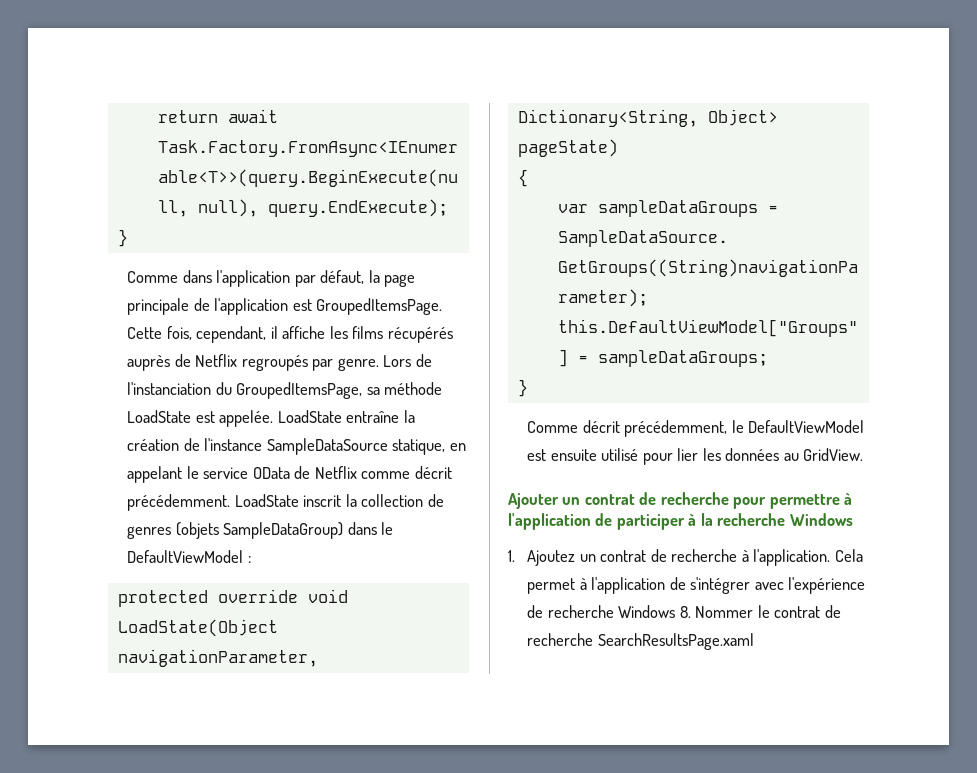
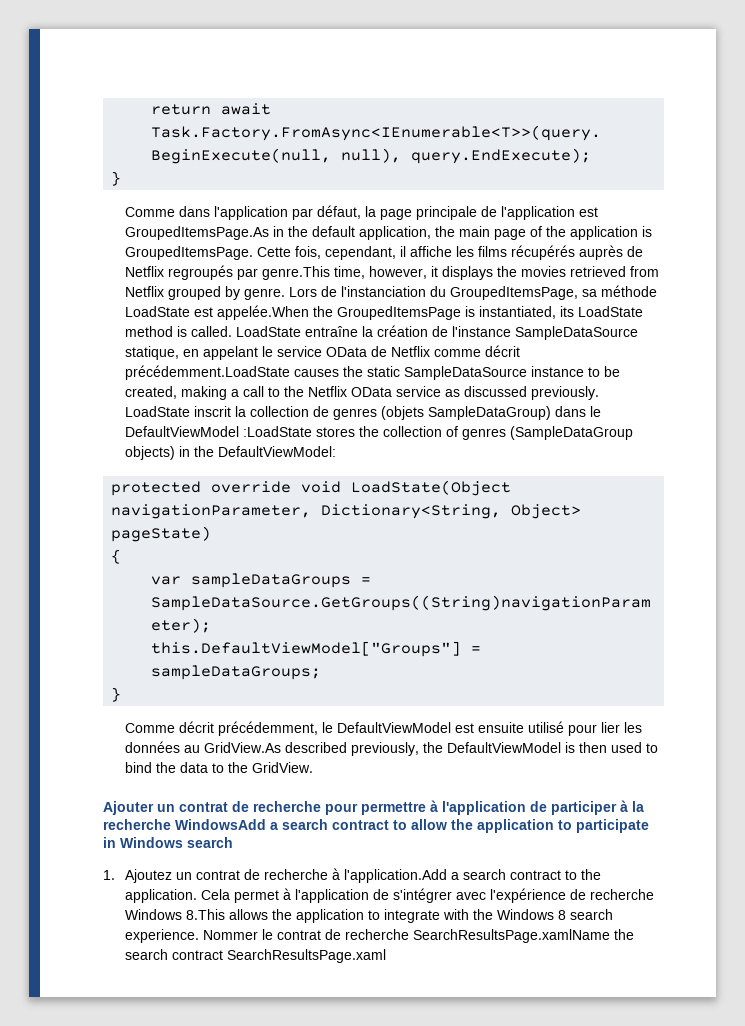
(312, 305) none -> [124,226,652,240] GroupedItemsPage.As in the default application, the main page of the application is
(334, 365) none -> [261,266,659,280] [124,286,240,300] genre.This time, however, it displays the movies retrieved from Netflix grouped by
[219,410,274,427] appelée. -> [216,305,643,320] [124,326,232,337] appelée.When the GroupedItemsPage is instantiated, its LoadState method is called.
[127,494,231,511] précédemment. -> [124,365,620,380] [124,386,599,400] précédemment.LoadState causes the static SampleDataSource instance to be created, making a call to the Netflix OData service as discussed previously.
[247,556,251,563] : -> [242,426,633,440] [124,446,336,460] :LoadState stores the collection of genres (SampleDataGroup objects) in the DefaultViewModel:
(799, 457) none -> [203,742,658,756] [124,762,248,773] GridView.As described previously, the DefaultViewModel is then used to bind the data to the
[789,513,853,526] Windows -> [175,819,649,833] [103,837,233,848] WindowsAdd a search contract to allow the application to participate in Windows search
[753,549,831,566] l'application. -> [343,869,601,883] [124,889,197,903] l'application.Add a search contract to the application.
[679,606,691,618] 8. -> [185,909,613,923] [124,929,199,943] 8.This allows the application to integrate with the Windows 8 search experience.
(594, 639) none -> [412,929,634,943] [124,949,223,960] SearchResultsPage.xamlName the search contract

